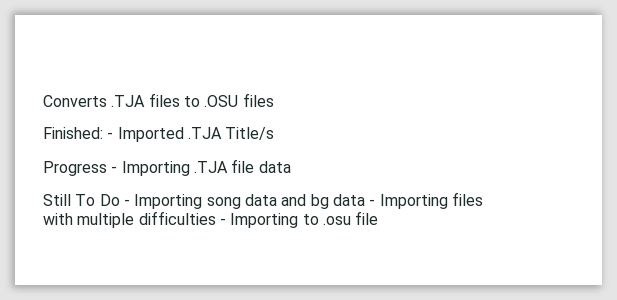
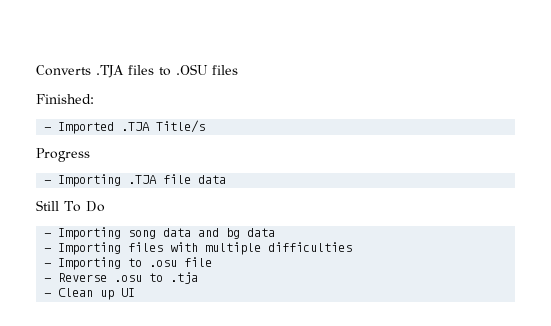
(103, 133) none -> (94, 99) //
(107, 168) none -> (90, 155) //
(120, 200) none -> (105, 206) //
(365, 200) none -> (276, 232) //
(216, 218) none -> (353, 247) //
(379, 218) none -> [44,272,199,284] [44,288,136,300] // - Reverse .osu to .tja // - Clean up UI

